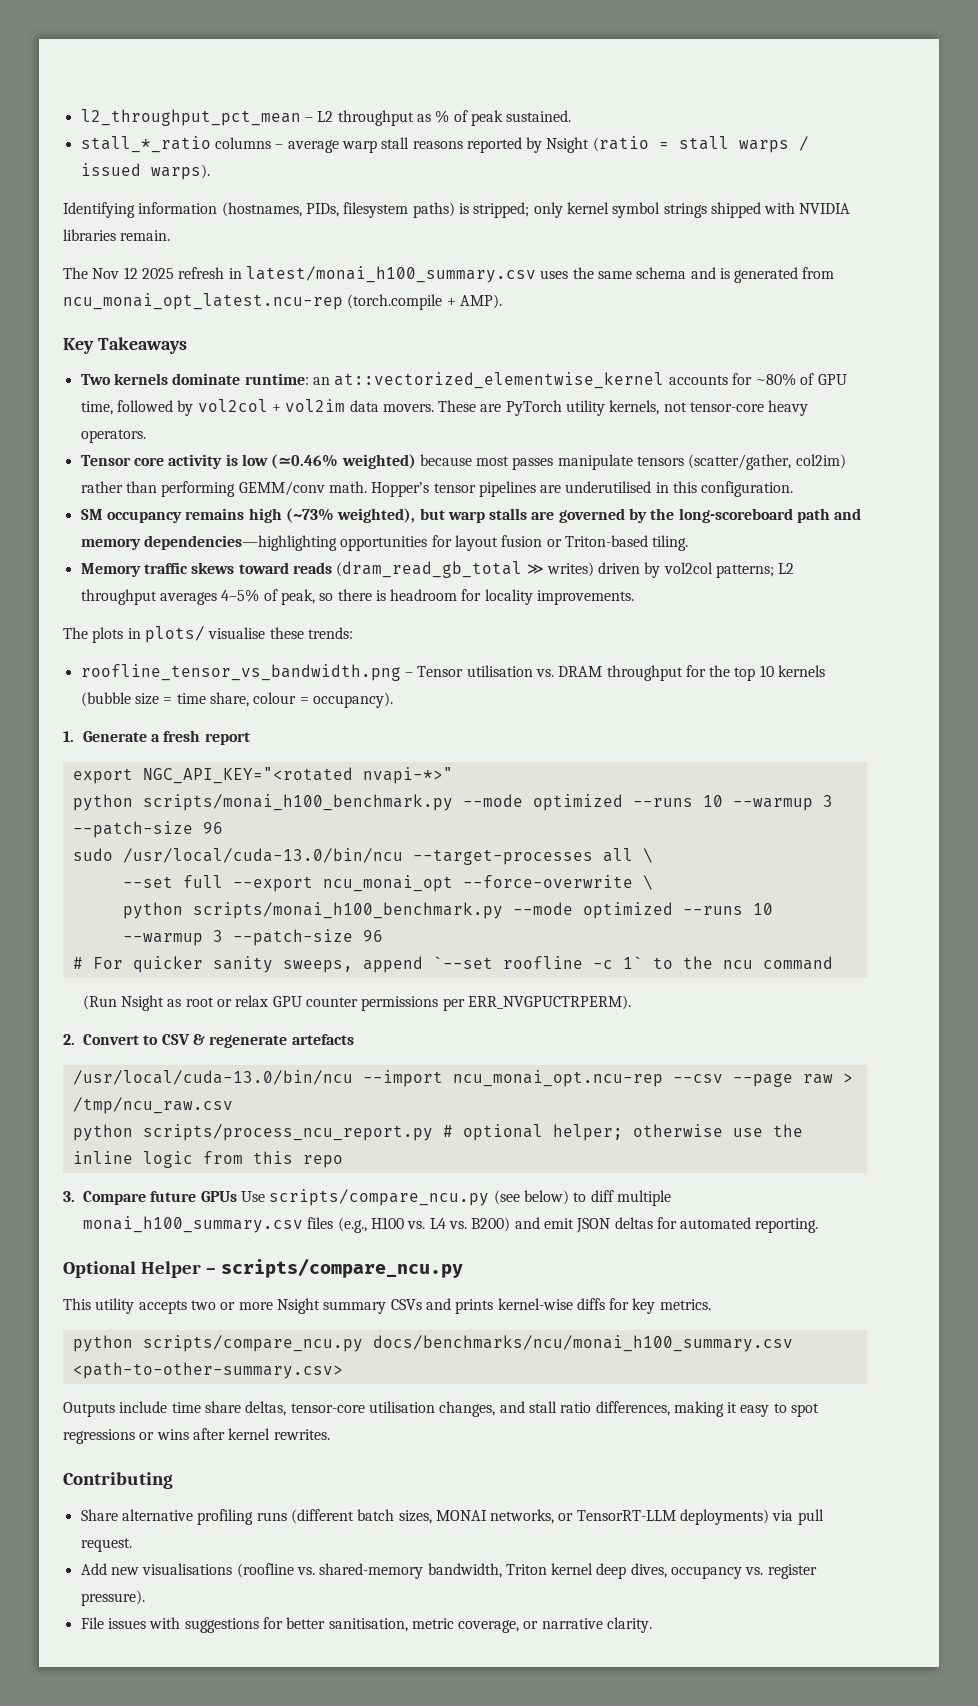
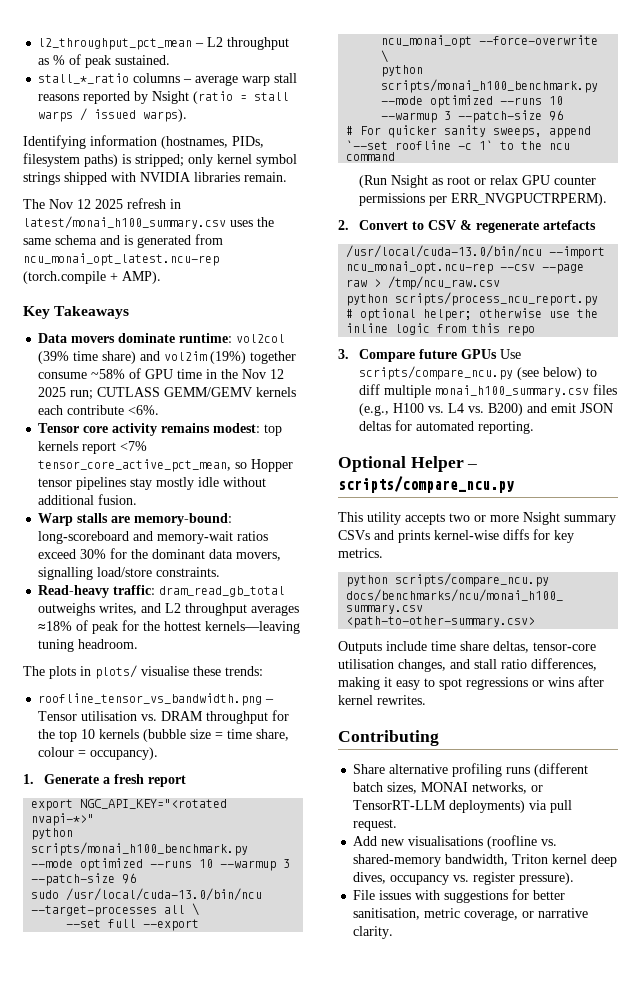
[80,372,847,389] [80,399,809,416] [80,429,146,443] [80,454,846,470] [80,481,794,497] [80,508,862,523] [80,535,689,551] [80,561,795,578] [80,589,635,605] Two kernels dominate runtime: an at::vectorized_elementwise_kernel accounts for ~80% of GPU time, followed by vol2col + vol2im data movers. These are PyTorch utility kernels, not tensor-core heavy operators. // Tensor core activity is low (≃0.46% weighted) because most passes manipulate tensors (scatter/gather, col2im) rather than performing GEMM/conv math. Hopper’s tensor pipelines are underutilised in this configuration. // SM occupancy remains high (~73% weighted), but warp stalls are governed by the long-scoreboard path and memory dependencies—highlighting opportunities for layout fusion or Triton-based tiling. // Memory traffic skews toward reads (dram_read_gb_total ≫ writes) driven by vol2col patterns; L2 throughput averages 4–5% of peak, so there is headroom for locality improvements. -> [38,333,286,343] [38,351,297,364] [38,368,285,379] [38,387,297,400] [38,405,160,415] [38,423,283,436] [38,441,148,454] [38,459,294,472] [38,477,267,490] [38,494,138,505] [38,513,233,526] [38,531,269,544] [38,548,282,561] [38,567,221,580] [38,585,286,598] [38,603,300,616] [38,620,301,634] [38,639,139,652] Data movers dominate runtime: vol2col (39% time share) and vol2im (19%) together consume ~58% of GPU time in the Nov 12 2025 run; CUTLASS GEMM/GEMV kernels each contribute <6%. // Tensor core activity remains modest: top kernels report <7% tensor_core_active_pct_mean, so Hopper tensor pipelines stay mostly idle without additional fusion. // Warp stalls are memory-bound: long-scoreboard and memory-wait ratios exceed 30% for the dominant data movers, signalling load/store constraints. // Read-heavy traffic: dram_read_gb_total outweighs writes, and L2 throughput averages ≈18% of peak for the hottest kernels—leaving tuning headroom.

